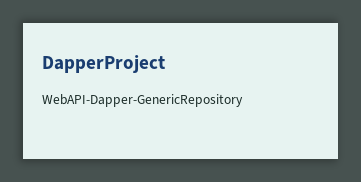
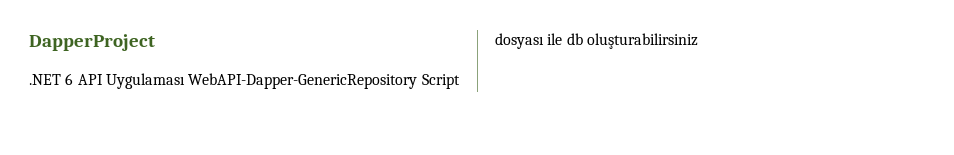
[42,94,243,107] WebAPI-Dapper-GenericRepository -> [29,73,460,89] [495,33,698,49] .NET 6 API Uygulaması WebAPI-Dapper-GenericRepository Script dosyası ile db oluşturabilirsiniz

